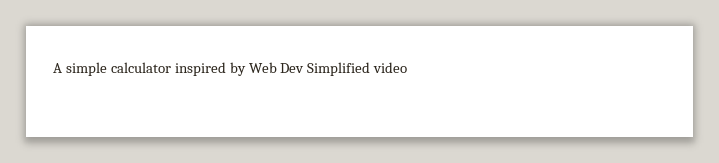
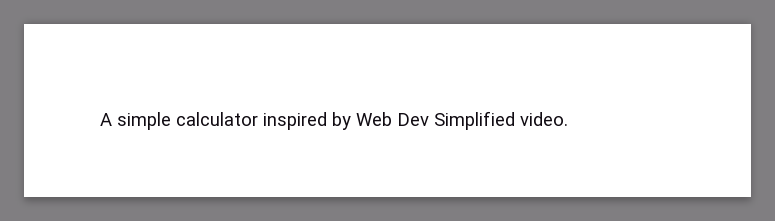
[373,62,408,73] video -> [520,112,568,126] video.

